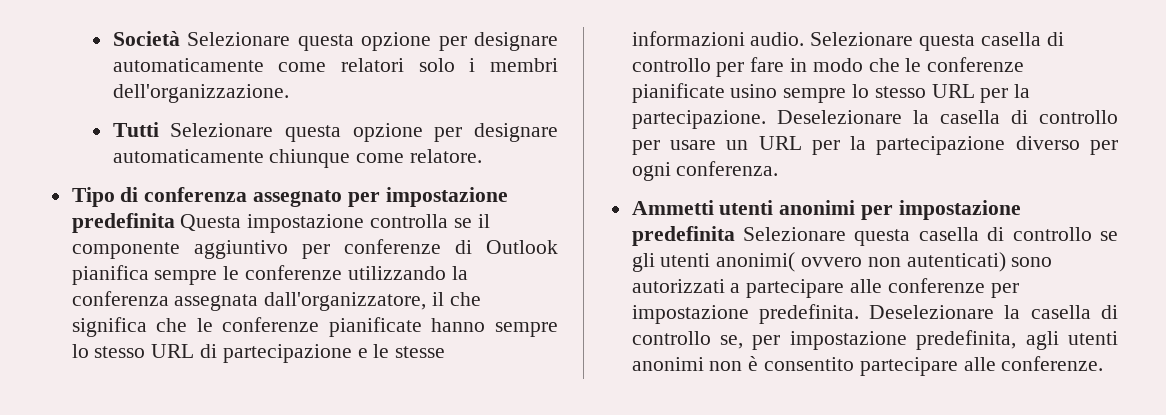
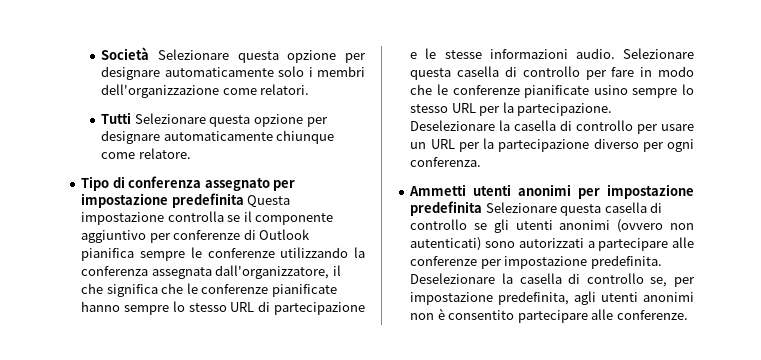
[278,58,404,72] come relatori -> (274, 72) none
[112,84,289,103] dell'organizzazione. -> [101,84,310,98] dell'organizzazione come relatori.
[716,252,863,272] anonimi( ovvero -> [559,219,664,233] anonimi (ovvero

